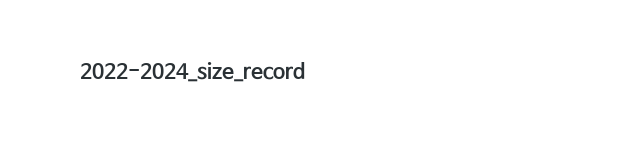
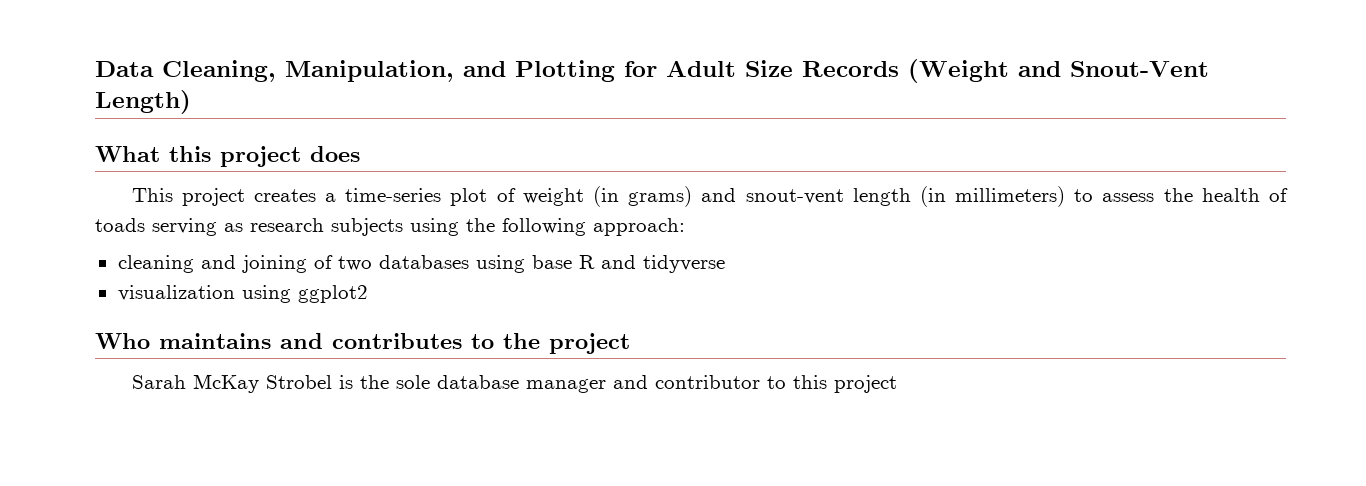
[80,62,305,82] 2022-2024_size_record -> [95,59,1209,83] [95,90,191,114] [95,146,360,167] [131,186,1288,207] [95,218,685,236] [117,255,725,273] [117,285,368,303] [95,333,630,354] [131,374,897,393] Data Cleaning, Manipulation, and Plotting for Adult Size Records (Weight and Snout-Vent Length) // What this project does // This project creates a time-series plot of weight (in grams) and snout-vent length (in millimeters) to assess the health of toads serving as research subjects using the following approach: // cleaning and joining of two databases using base R and tidyverse // visualization using ggplot2 // Who maintains and contributes to the project // Sarah McKay Strobel is the sole database manager and contributor to this project

